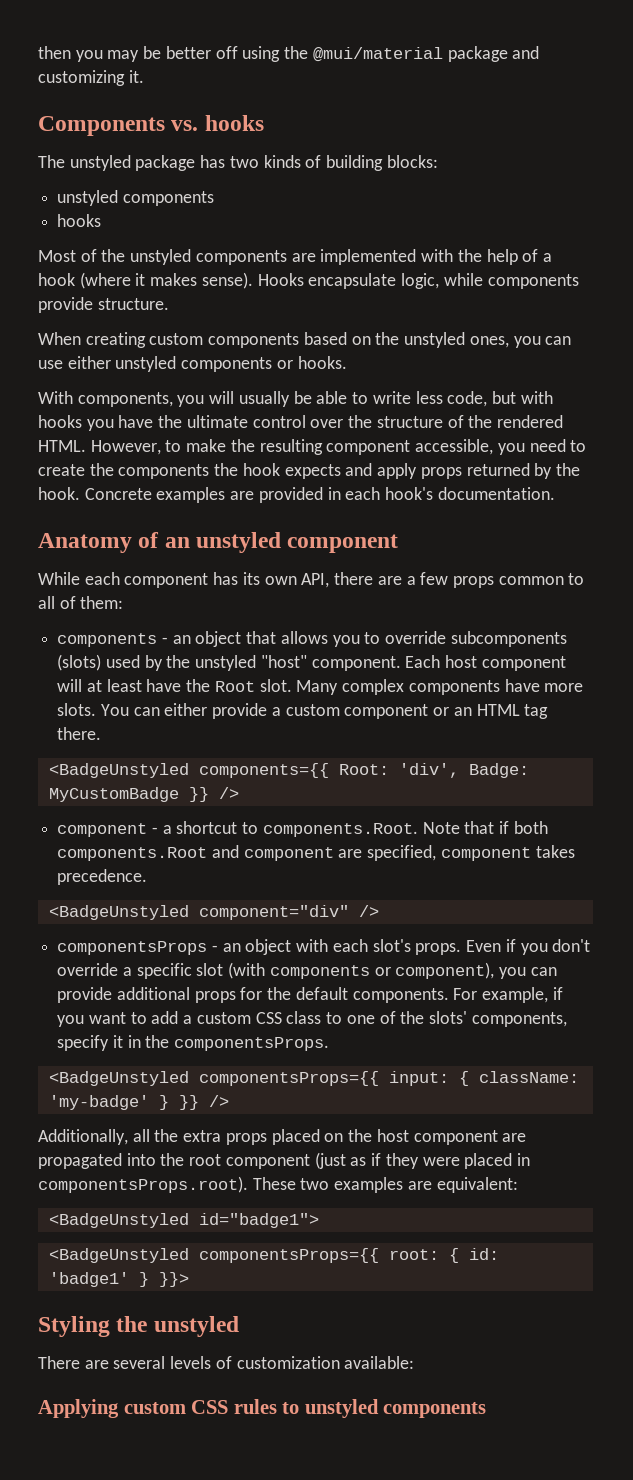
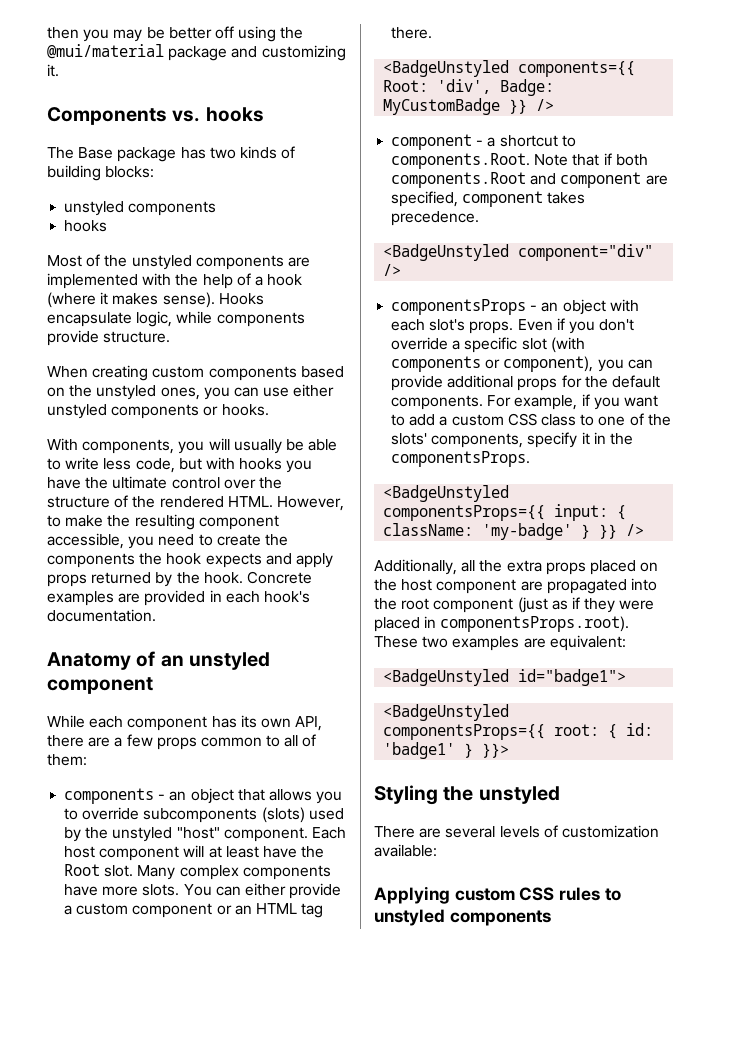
[69,155,131,171] unstyled -> [78,147,114,159] Base

